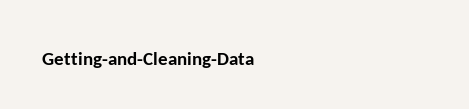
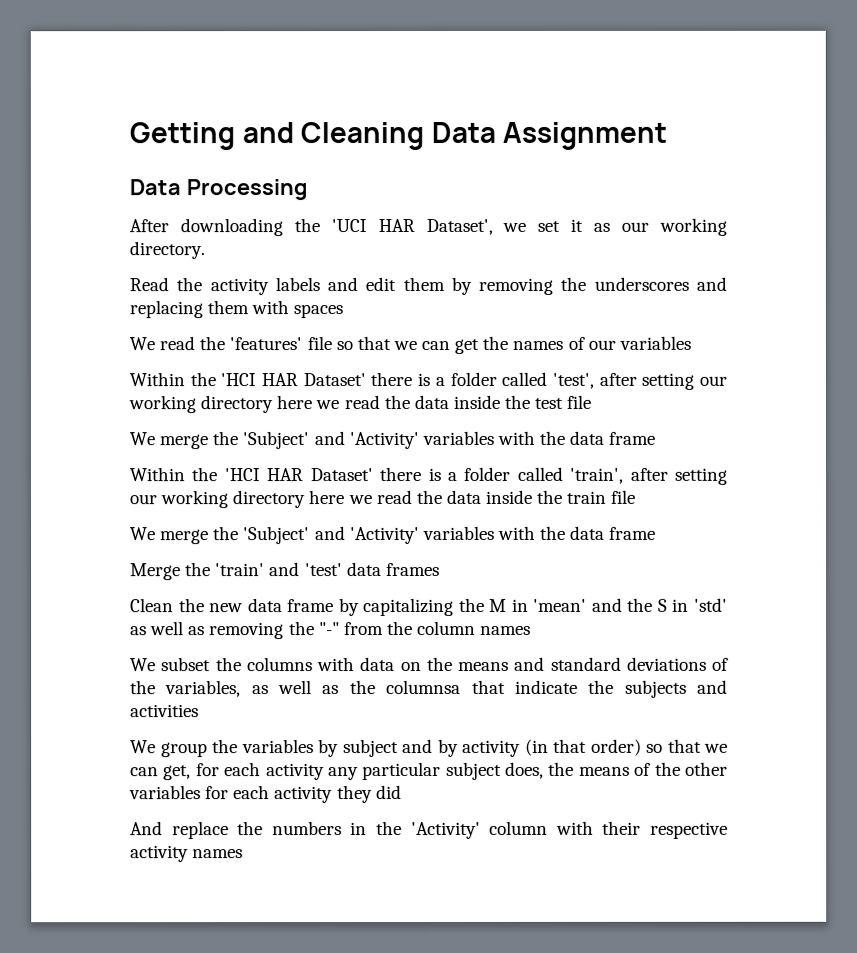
[42,52,254,68] Getting-and-Cleaning-Data -> [129,121,668,151] [129,179,308,201] [129,217,727,237] [129,241,205,260] [129,276,727,296] [129,300,344,319] [129,335,691,354] [129,371,727,390] [128,394,592,414] [129,430,656,450] [129,466,728,485] [130,489,637,509] [130,525,657,545] [130,562,440,581] [130,597,728,617] [130,620,532,640] [130,656,729,672] [130,679,729,698] [130,704,199,718] [130,738,728,758] [130,761,728,781] [129,785,402,804] [130,820,729,840] [130,845,244,863] Getting and Cleaning Data Assignment // Data Processing // After downloading the 'UCI HAR Dataset', we set it as our working directory. // Read the activity labels and edit them by removing the underscores and replacing them with spaces // We read the 'features' file so that we can get the names of our variables // Within the 'HCI HAR Dataset' there is a folder called 'test', after setting our working directory here we read the data inside the test file // We merge the 'Subject' and 'Activity' variables with the data frame // Within the 'HCI HAR Dataset' there is a folder called 'train', after setting our working directory here we read the data inside the train file // We merge the 'Subject' and 'Activity' variables with the data frame // Merge the 'train' and 'test' data frames // Clean the new data frame by capitalizing the M in 'mean' and the S in 'std' as well as removing the "-" from the column names // We subset the columns with data on the means and standard deviations of the variables, as well as the columnsa that indicate the subjects and activities // We group the variables by subject and by activity (in that order) so that we can get, for each activity any particular subject does, the means of the other variables for each activity they did // And replace the numbers in the 'Activity' column with their respective activity names

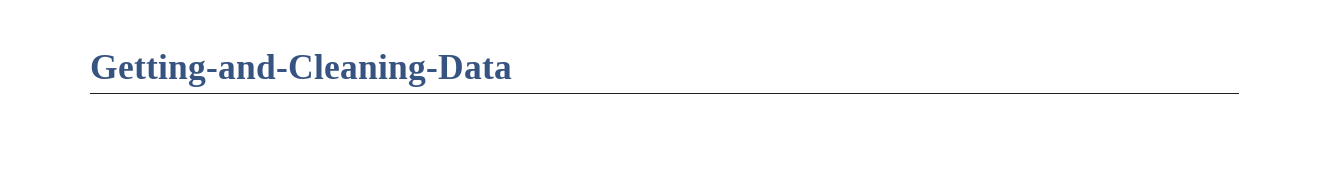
[129,121,668,151] [129,179,308,201] [129,217,727,237] [129,241,205,260] [129,276,727,296] [129,300,344,319] [129,335,691,354] [129,371,727,390] [128,394,592,414] [129,430,656,450] [129,466,728,485] [130,489,637,509] [130,525,657,545] [130,562,440,581] [130,597,728,617] [130,620,532,640] [130,656,729,672] [130,679,729,698] [130,704,199,718] [130,738,728,758] [130,761,728,781] [129,785,402,804] [130,820,729,840] [130,845,244,863] Getting and Cleaning Data Assignment // Data Processing // After downloading the 'UCI HAR Dataset', we set it as our working directory. // Read the activity labels and edit them by removing the underscores and replacing them with spaces // We read the 'features' file so that we can get the names of our variables // Within the 'HCI HAR Dataset' there is a folder called 'test', after setting our working directory here we read the data inside the test file // We merge the 'Subject' and 'Activity' variables with the data frame // Within the 'HCI HAR Dataset' there is a folder called 'train', after setting our working directory here we read the data inside the train file // We merge the 'Subject' and 'Activity' variables with the data frame // Merge the 'train' and 'test' data frames // Clean the new data frame by capitalizing the M in 'mean' and the S in 'std' as well as removing the "-" from the column names // We subset the columns with data on the means and standard deviations of the variables, as well as the columnsa that indicate the subjects and activities // We group the variables by subject and by activity (in that order) so that we can get, for each activity any particular subject does, the means of the other variables for each activity they did // And replace the numbers in the 'Activity' column with their respective activity names -> [90,54,512,87] Getting-and-Cleaning-Data

